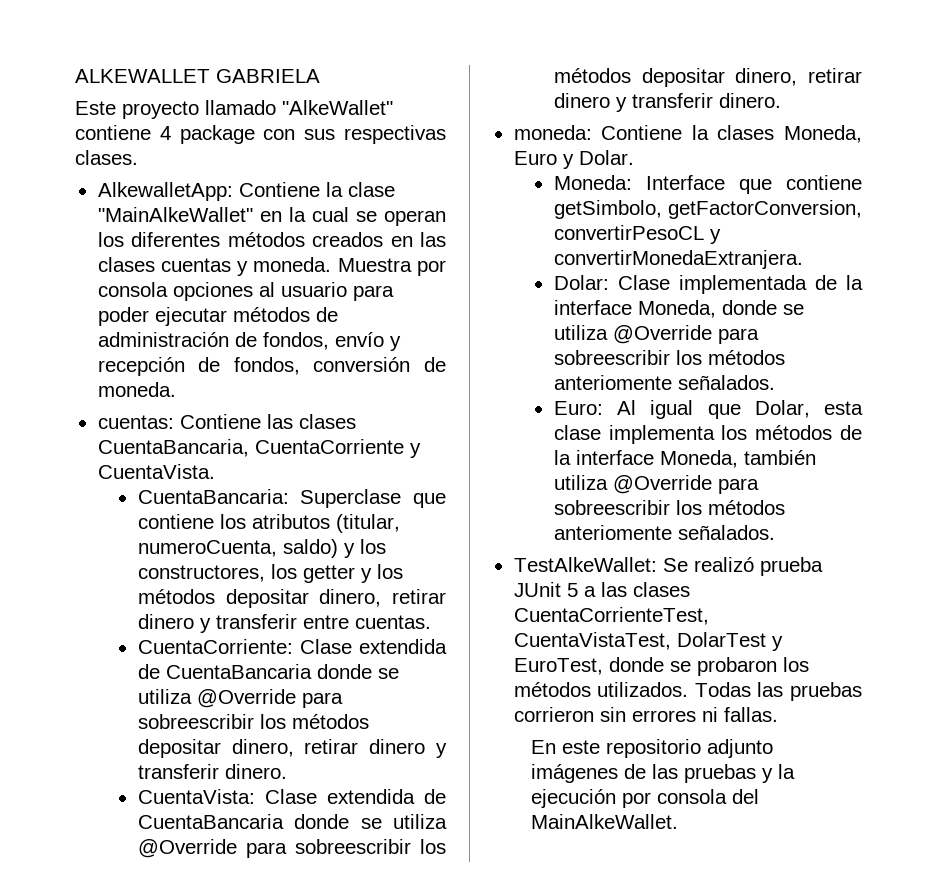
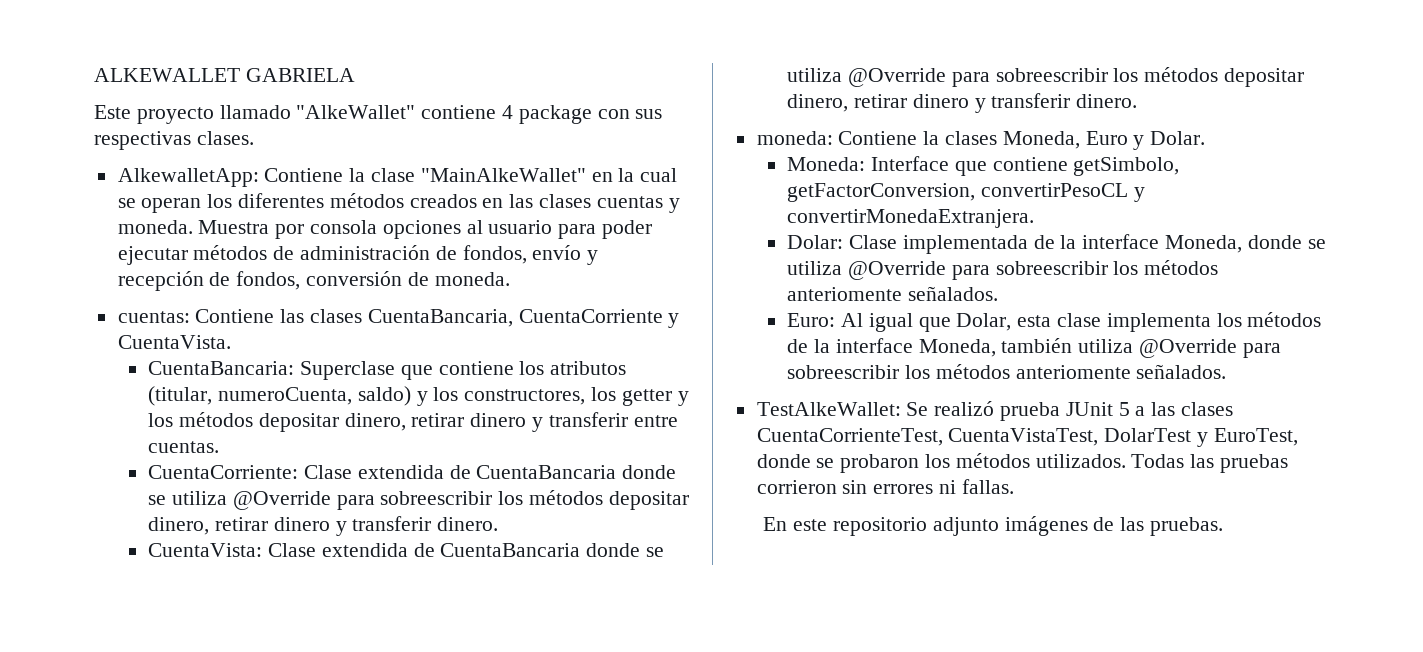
[684,764,796,783] [531,789,760,808] [531,814,679,829] pruebas y la ejecución por consola del MainAlkeWallet. -> [1150,517,1224,536] pruebas.

